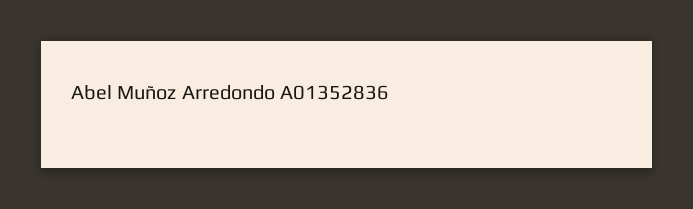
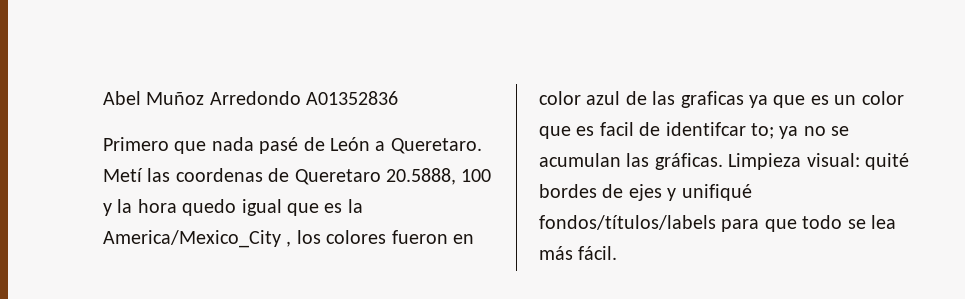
(390, 92) none -> [103,137,482,154] [103,168,492,185] [103,199,363,216] [103,230,474,248] [539,91,904,108] [539,122,850,139] [539,153,909,170] [539,184,752,201] [539,215,896,232] [539,246,618,260] // Primero que nada pasé de León a Queretaro. Metí las coordenas de Queretaro 20.5888, 100 y la hora quedo igual que es la America/Mexico_City , los colores fueron en color azul de las graficas ya que es un color que es facil de identifcar to; ya no se acumulan las gráficas. Limpieza visual: quité bordes de ejes y unifiqué fondos/títulos/labels para que todo se lea más fácil.

